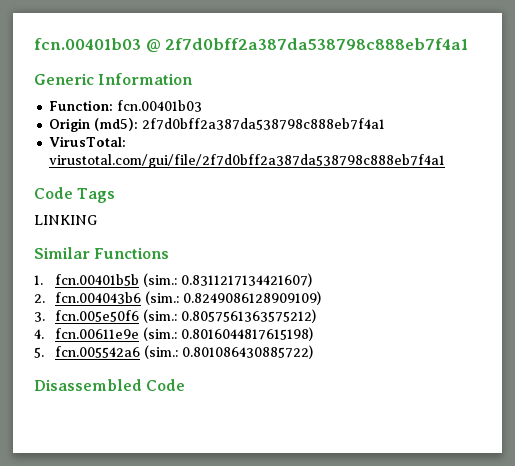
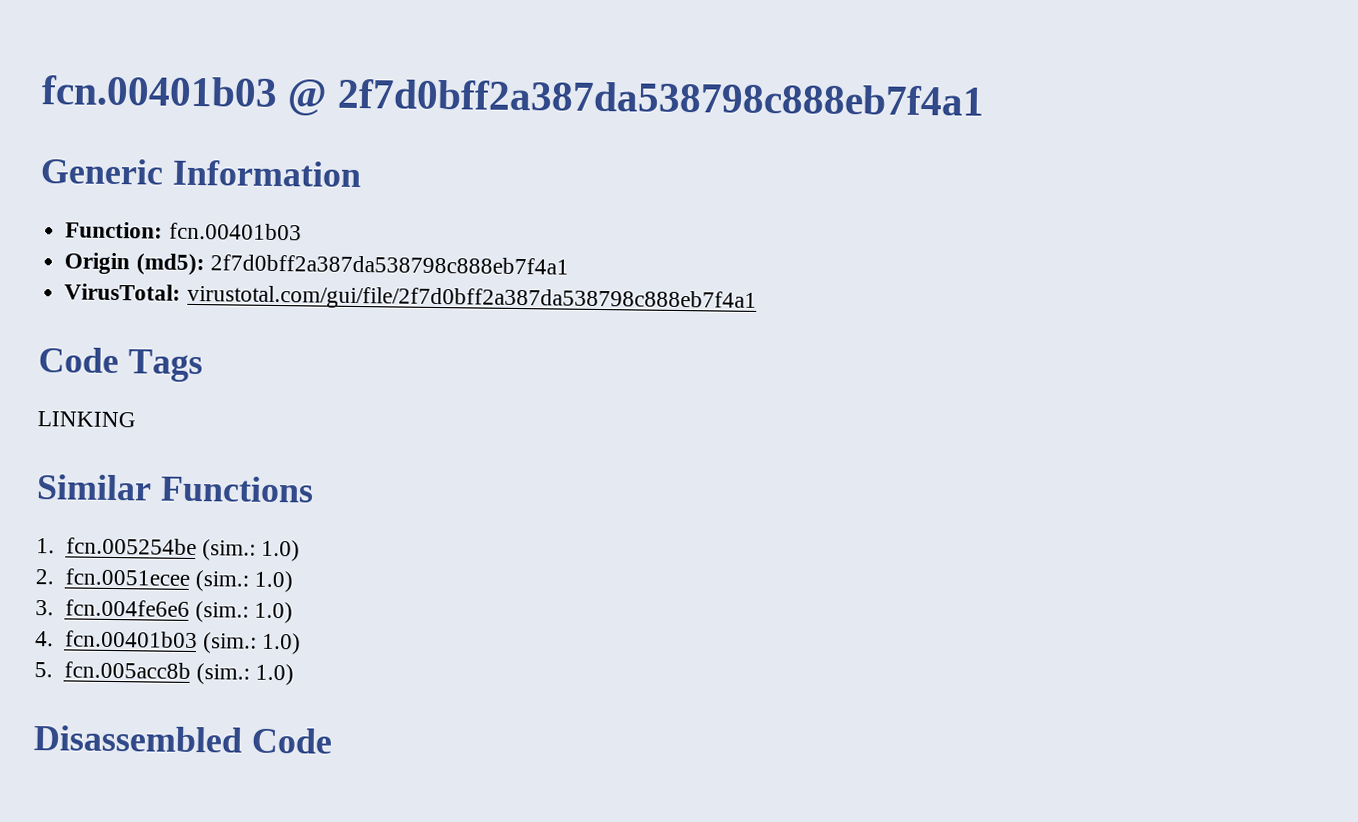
[55,273,313,287] [34,291,322,305] [34,309,317,323] [34,327,314,341] [34,345,314,359] fcn.00401b5b (sim.: 0.8311217134421607) // 2. fcn.004043b6 (sim.: 0.8249086128909109) // 3. fcn.005e50f6 (sim.: 0.8057561363575212) // 4. fcn.00611e9e (sim.: 0.8016044817615198) // 5. fcn.005542a6 (sim.: 0.801086430885722) -> [65,537,300,562] [35,568,293,593] [35,599,293,624] [35,630,301,655] [34,661,294,686] fcn.005254be (sim.: 1.0) // 2. fcn.0051ecee (sim.: 1.0) // 3. fcn.004fe6e6 (sim.: 1.0) // 4. fcn.00401b03 (sim.: 1.0) // 5. fcn.005acc8b (sim.: 1.0)

